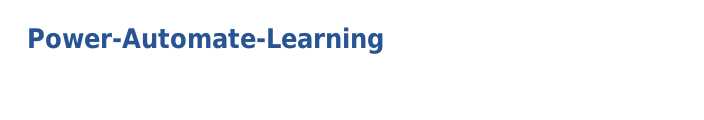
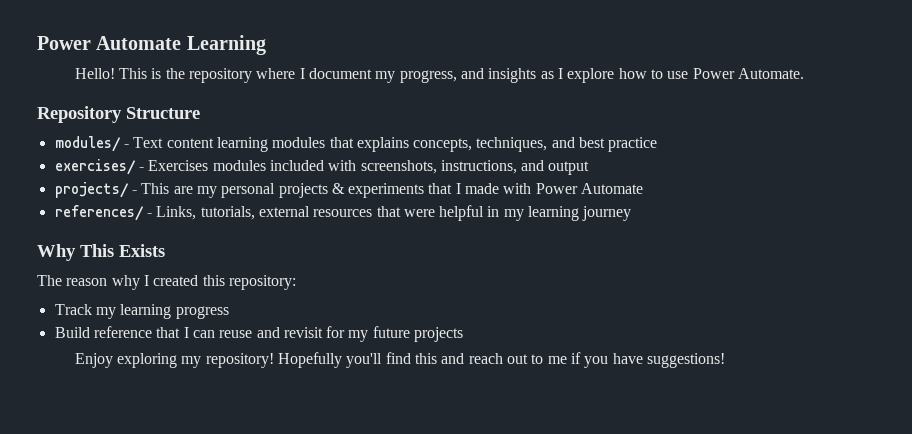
[27,27,384,54] Power-Automate-Learning -> [37,35,266,55] [74,68,804,83] [37,106,200,123] [54,136,658,152] [54,159,590,175] [54,182,644,198] [54,205,632,221] [37,244,165,261] [37,275,296,290] [54,304,229,319] [54,326,464,342] [74,352,725,368] Power Automate Learning // Hello! This is the repository where I document my progress, and insights as I explore how to use Power Automate. // Repository Structure // modules/ - Text content learning modules that explains concepts, techniques, and best practice // exercises/ - Exercises modules included with screenshots, instructions, and output // projects/ - This are my personal projects & experiments that I made with Power Automate // references/ - Links, tutorials, external resources that were helpful in my learning journey // Why This Exists // The reason why I created this repository: // Track my learning progress // Build reference that I can reuse and revisit for my future projects // Enjoy exploring my repository! Hopefully you'll find this and reach out to me if you have suggestions!

